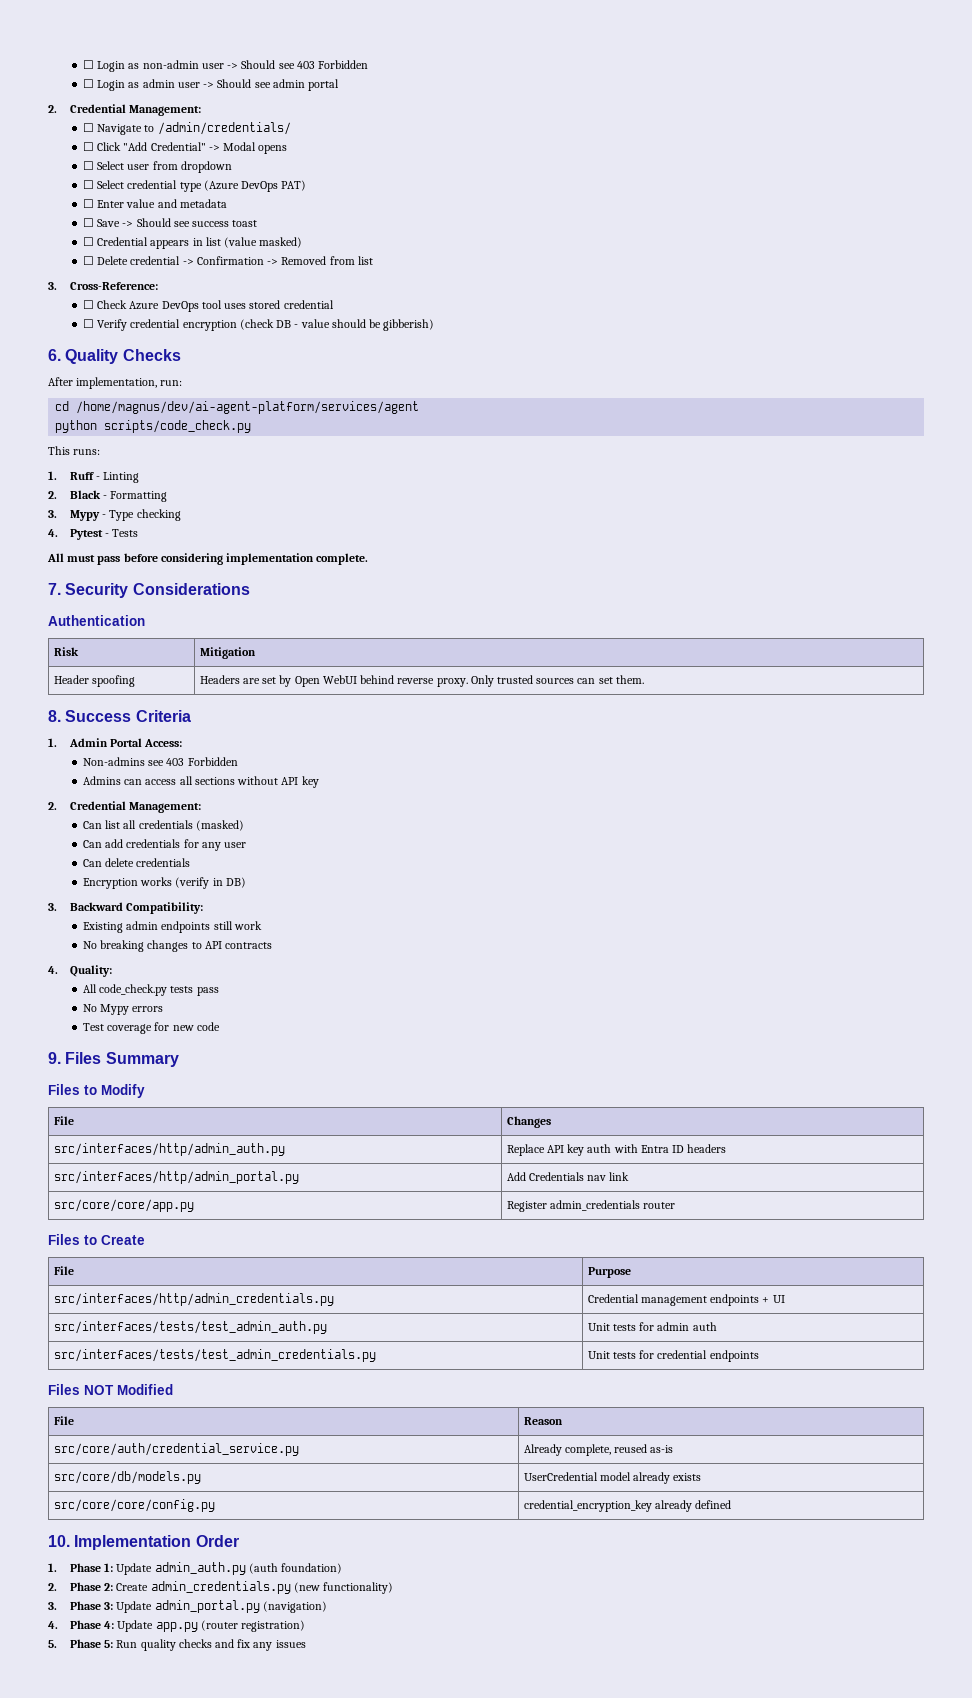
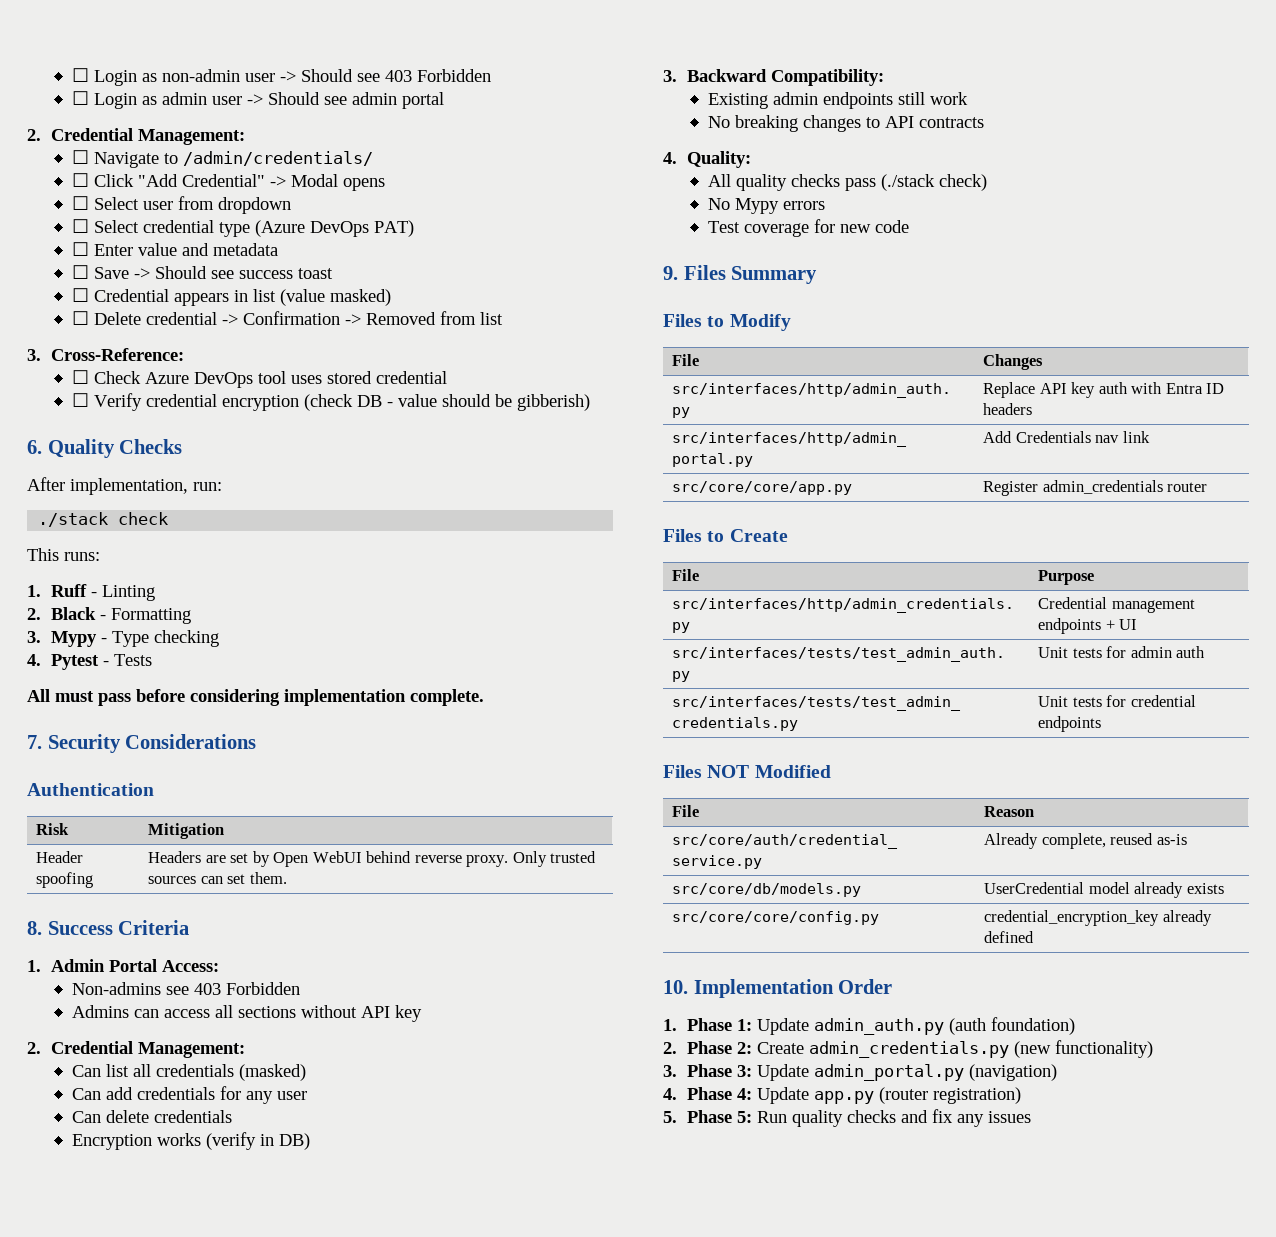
[55,401,420,414] [55,420,252,433] cd /home/magnus/dev/ai-agent-platform/services/agent // python scripts/code_check.py -> [38,512,169,527] ./stack check
[99,984,219,996] code_check.py tests pass -> [735,174,987,191] quality checks pass (./stack check)

